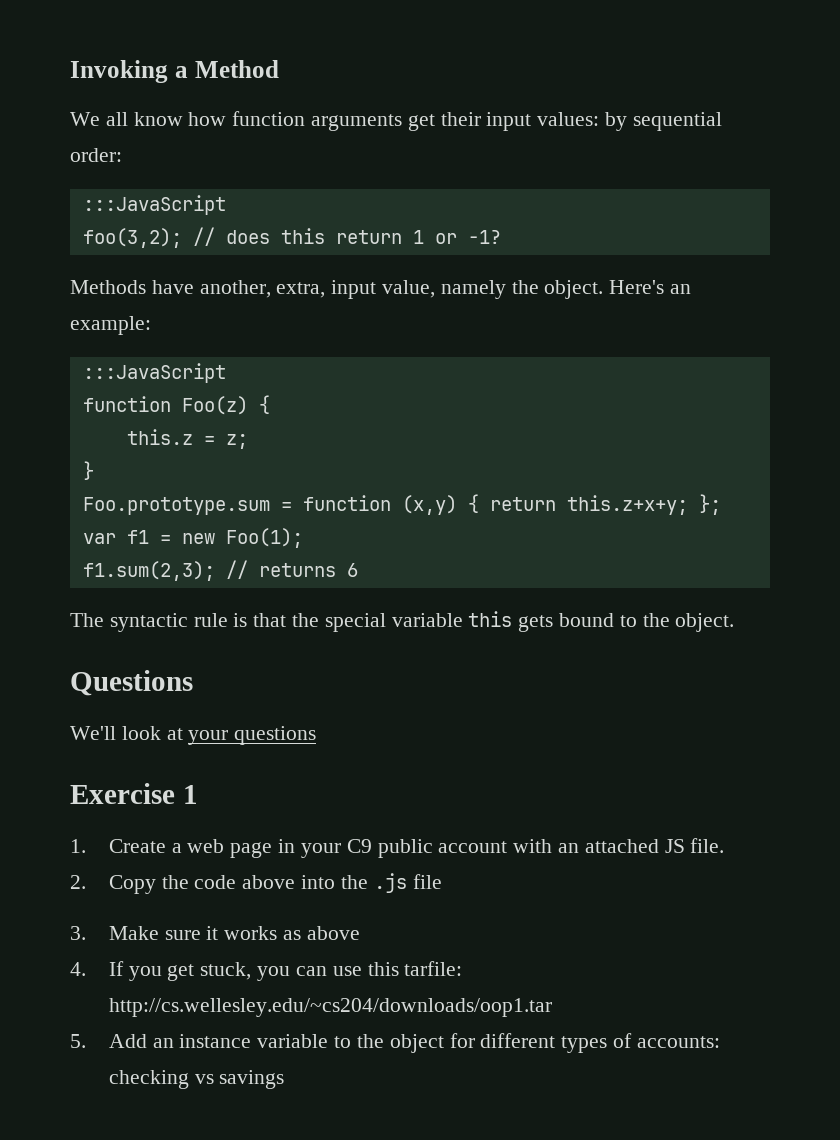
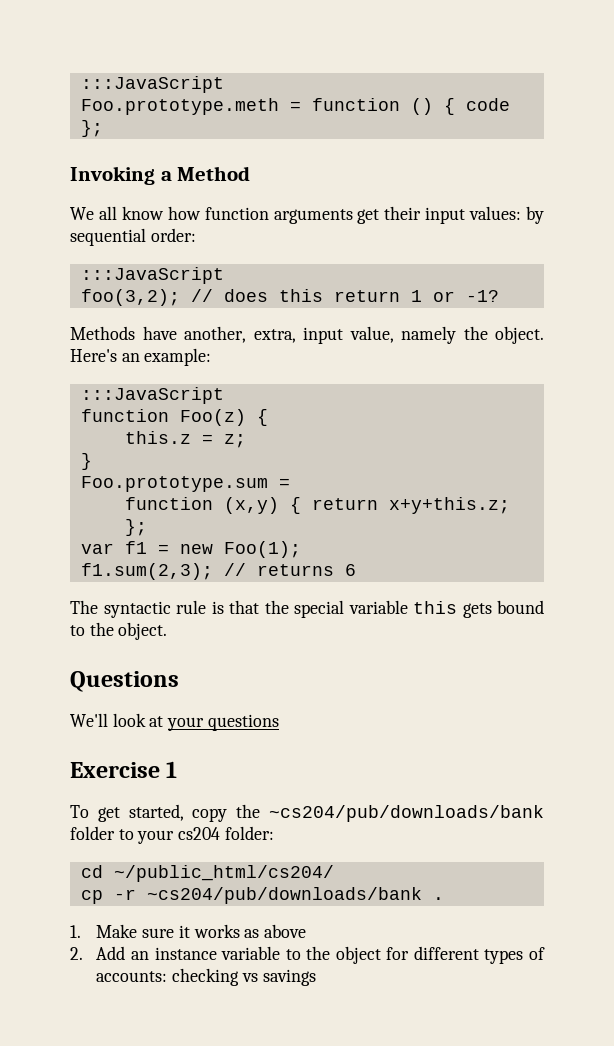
(70, 71) none -> [80,76,224,93] [80,98,510,115] [80,120,103,137] :::JavaScript // Foo.prototype.meth = function () { code }; //
(292, 506) none -> (290, 483) //
[566,495,688,515] this.z+x+y; -> [388,497,510,514] x+y+this.z;
[70,838,725,858] [70,873,442,894] [70,926,86,940] 1. Create a web page in your C9 public account with an attached JS file. // 2. Copy the code above into the .js file // 3. -> [70,804,544,822] [70,826,274,844] [80,865,334,882] [80,887,444,904] [70,925,81,938] To get started, copy the ~cs204/pub/downloads/bank folder to your cs204 folder: // cd ~/public_html/cs204/ // cp -r ~cs204/pub/downloads/bank . // 1.
[70,961,463,981] [108,998,552,1017] [70,1034,86,1048] 4. If you get stuck, you can use this tarfile: http://cs.wellesley.edu/~cs204/downloads/oop1.tar // 5. -> [70,947,83,960] 2.

